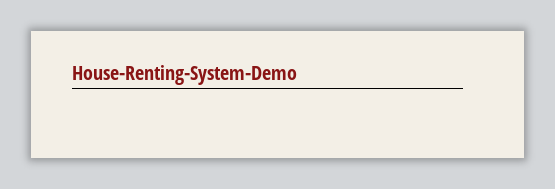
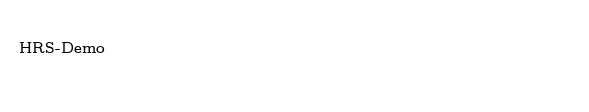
[72,65,297,85] House-Renting-System-Demo -> [19,42,105,53] HRS-Demo

